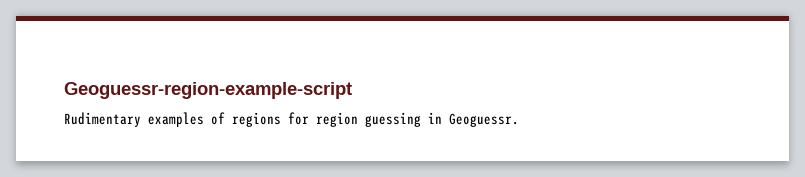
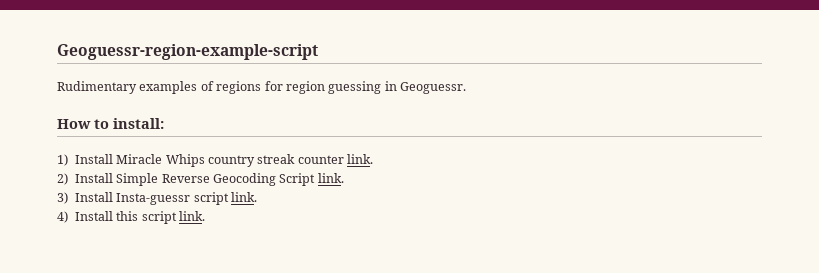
(519, 120) none -> [57,118,164,129] [57,154,374,167] [57,173,344,186] [57,192,257,205] [57,211,205,224] // How to install: // 1) Install Miracle Whips country streak counter link. // 2) Install Simple Reverse Geocoding Script link. // 3) Install Insta-guessr script link. // 4) Install this script link.

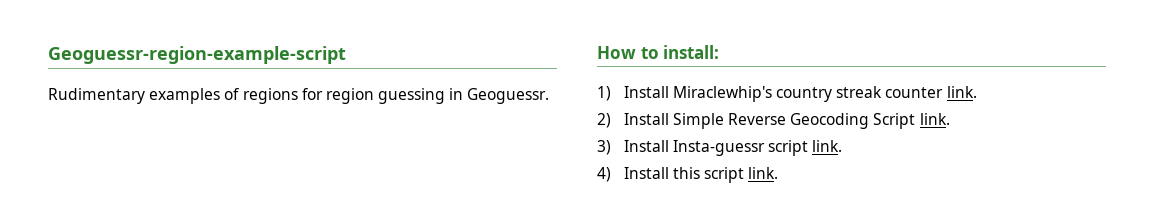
[116,154,205,167] Miracle Whips -> [672,86,772,102] Miraclewhip's

